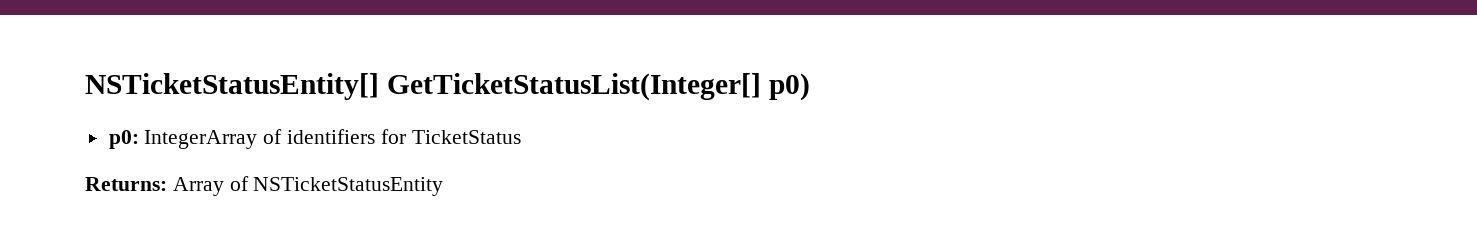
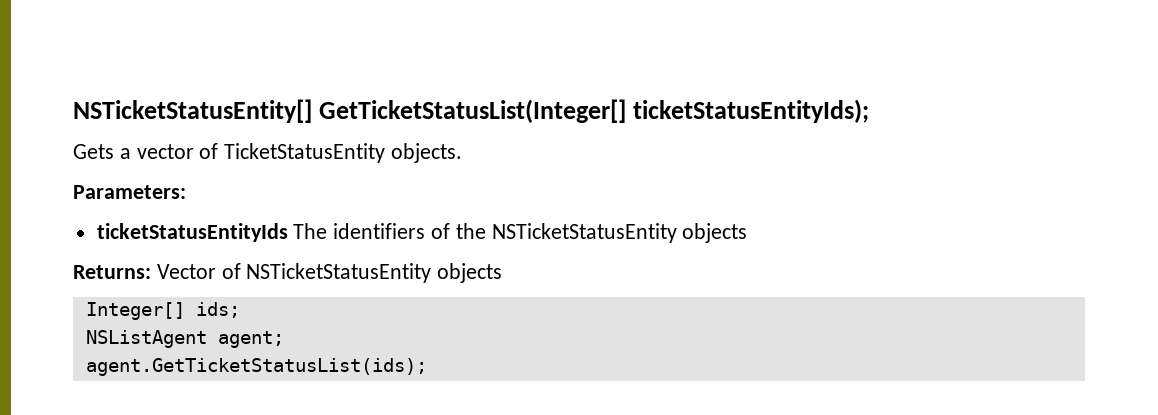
[768,73,810,101] [108,129,521,149] p0) // p0: IntegerArray of identifiers for TicketStatus -> [633,99,870,123] [73,143,463,163] [73,185,186,199] [96,223,748,243] ticketStatusEntityIds); // Gets a vector of TicketStatusEntity objects. // Parameters: // ticketStatusEntityIds The identifiers of the NSTicketStatusEntity objects
[172,177,224,196] Array -> [156,264,216,279] Vector
(444, 186) none -> [437,263,503,283] [85,302,240,320] [85,330,284,348] [85,358,427,376] objects // Integer[] ids; // NSListAgent agent; // agent.GetTicketStatusList(ids);

